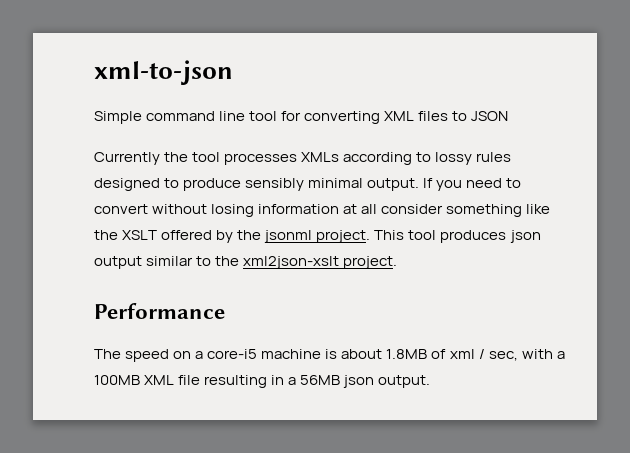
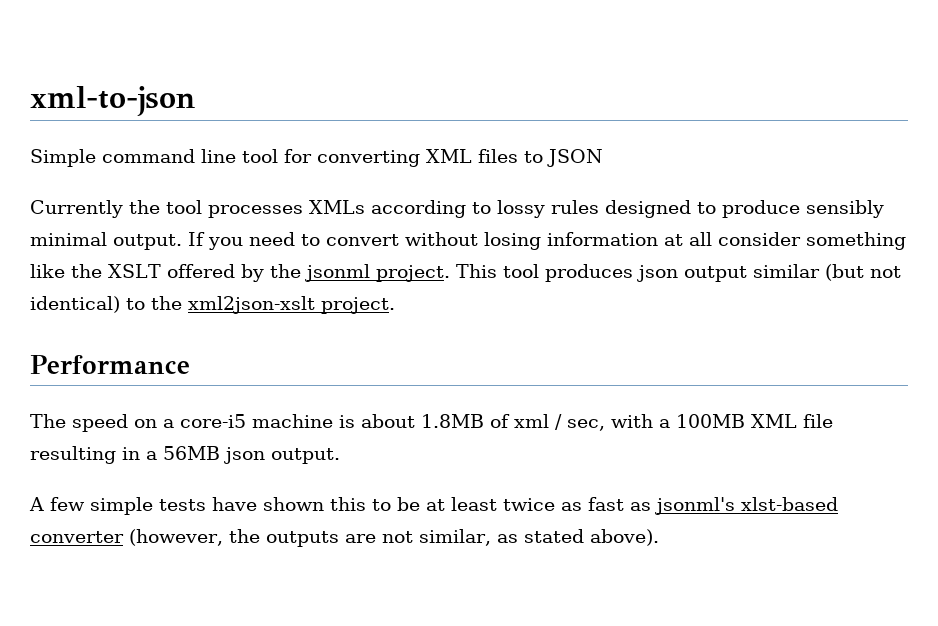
(194, 261) none -> [824,264,901,281] [30,296,120,313] (but not identical)
(431, 381) none -> [29,497,838,515] [30,529,659,547] // A few simple tests have shown this to be at least twice as fast as jsonml's xlst-based converter (however, the outputs are not similar, as stated above).

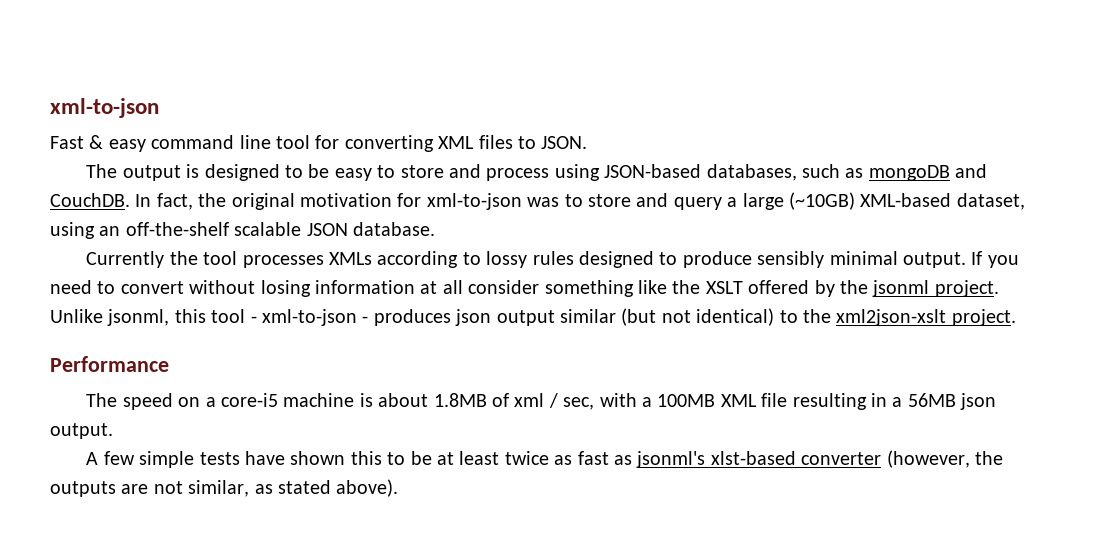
[30,149,96,167] Simple -> [50,135,146,152] Fast & easy
(543, 157) none -> [541,136,588,149] [86,164,988,181] [50,192,1025,210] [50,222,302,239] JSON. // The output is designed to be easy to store and process using JSON-based databases, such as mongoDB and CouchDB. In fact, the original motivation for xml-to-json was to store and query a large (~10GB) XML-based dataset, using an off-the-shelf scalable
(603, 158) none -> [353,222,435,236] database.
[455,264,539,278] This tool -> [50,309,369,326] Unlike jsonml, this tool - xml-to-json -

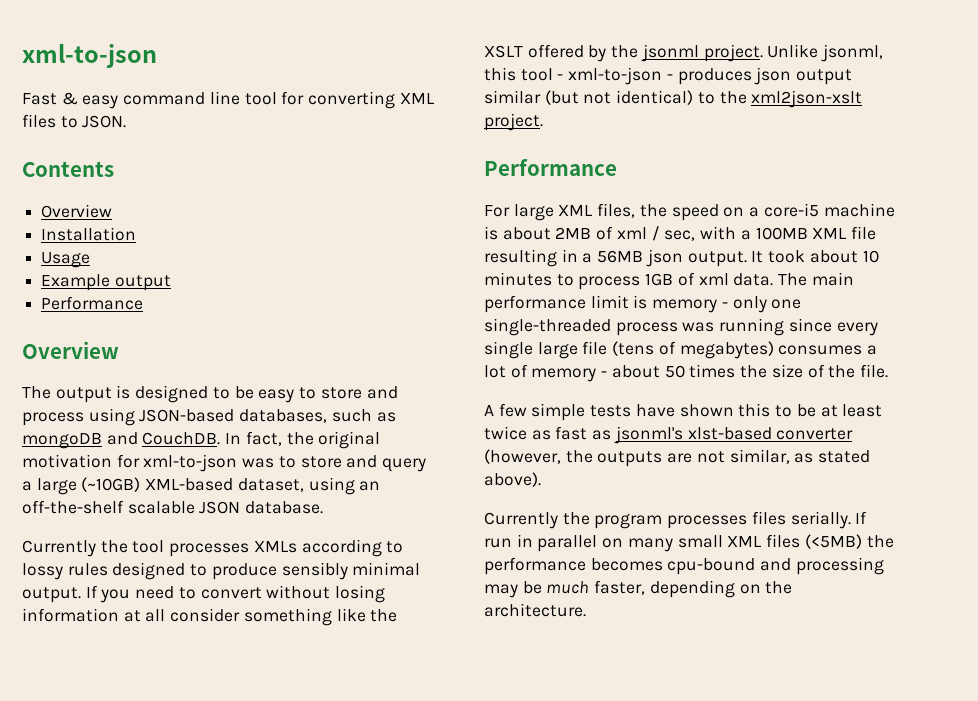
(588, 142) none -> [22,161,114,177] [41,204,113,218] [41,227,137,241] [41,252,91,268] [41,274,171,291] [41,296,144,310] [22,341,119,359] // Contents // Overview // Installation // Usage // Example output // Performance // Overview
[86,393,118,407] The -> [484,203,667,221] For large XML files, the
[433,393,487,407] 1.8MB -> [555,227,592,239] 2MB
(113, 431) none -> [751,250,879,263] [484,272,854,290] [484,295,802,313] [484,318,878,336] [484,341,878,359] [484,364,888,382] It took about 10 minutes to process 1GB of xml data. The main performance limit is memory - only one single-threaded process was running since every single large file (tens of megabytes) consumes a lot of memory - about 50 times the size of the file.
(399, 488) none -> [484,511,868,529] [484,534,894,552] [484,557,884,575] [484,580,793,598] [484,603,586,617] // Currently the program processes files serially. If run in parallel on many small XML files (<5MB) the performance becomes cpu-bound and processing may be much faster, depending on the architecture.

